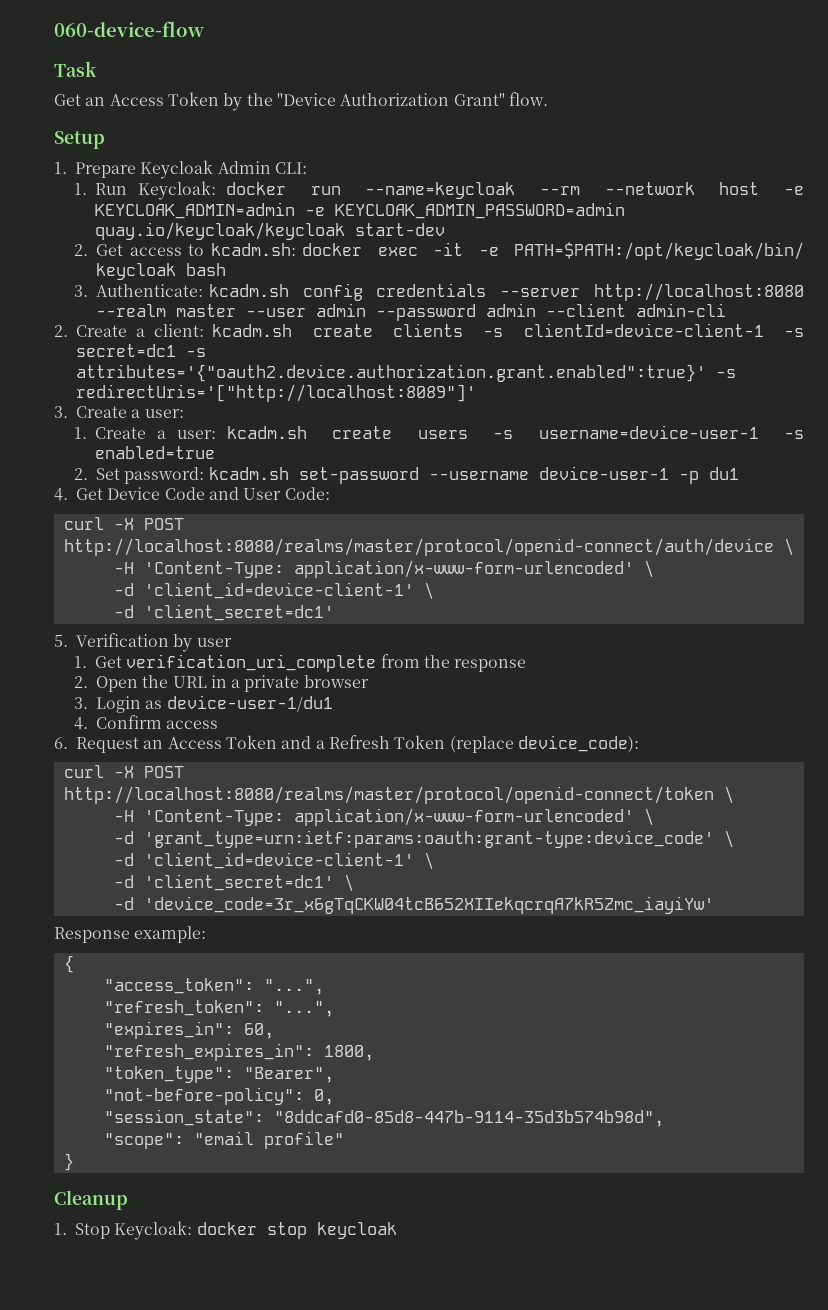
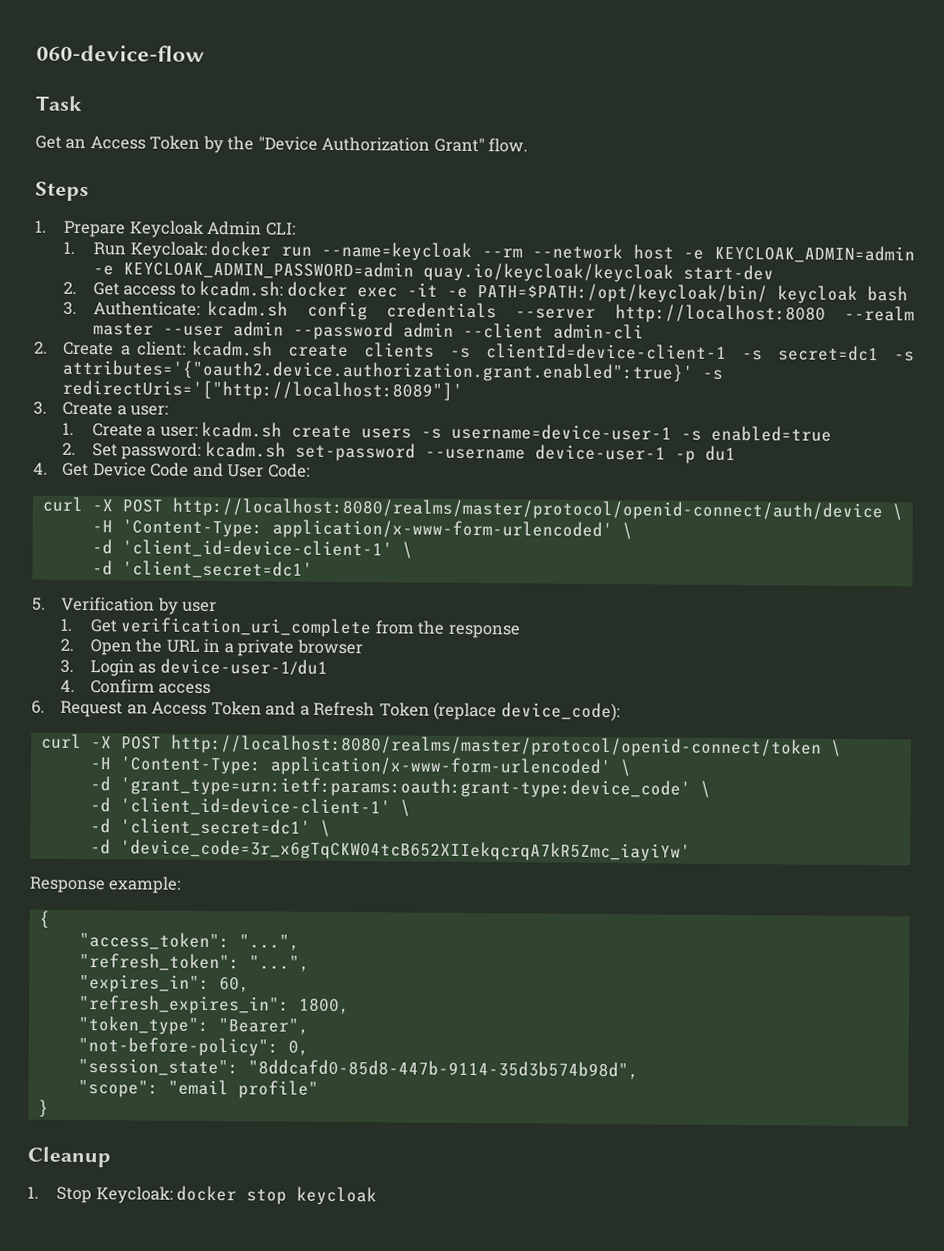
[54,131,105,149] Setup -> [35,181,89,202] Steps

